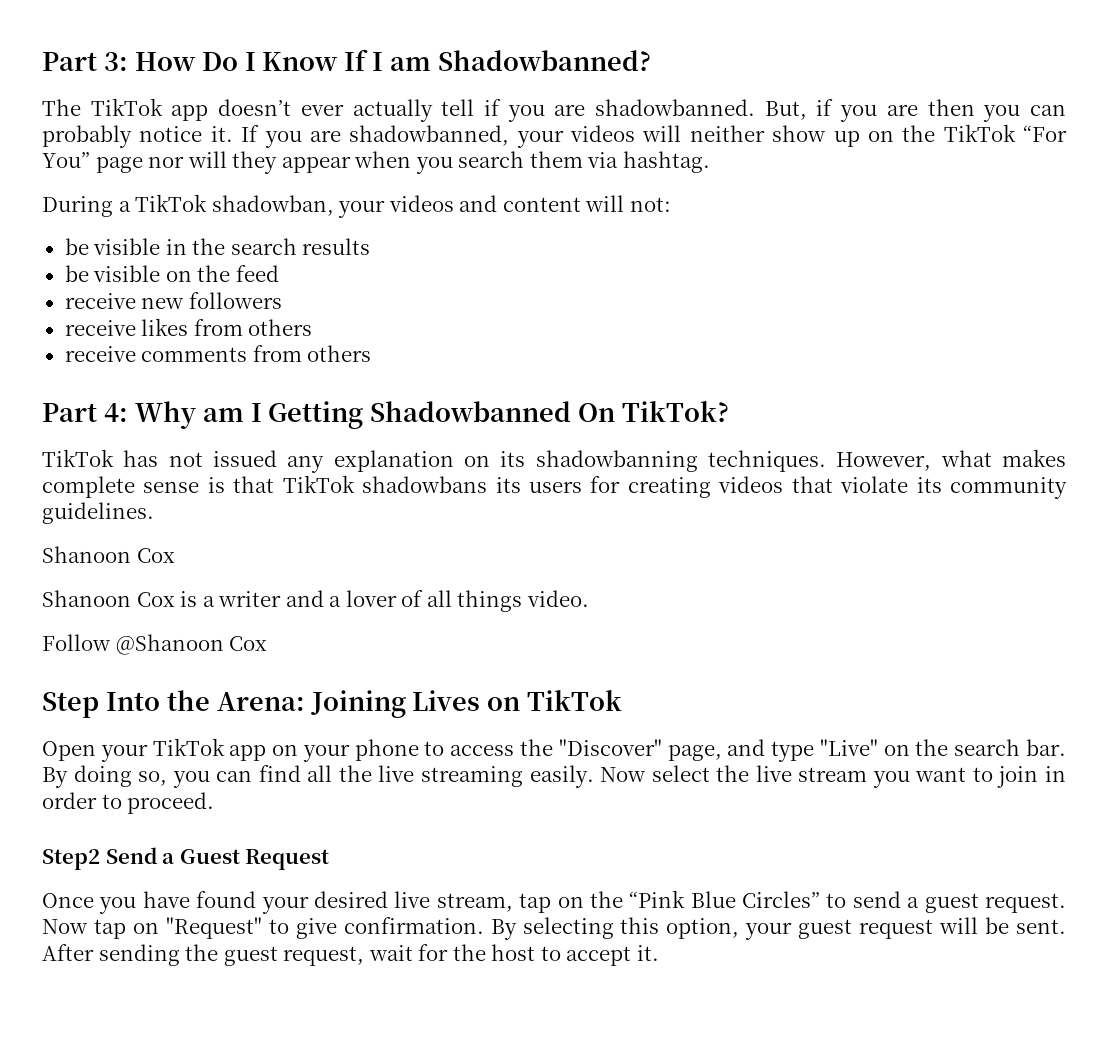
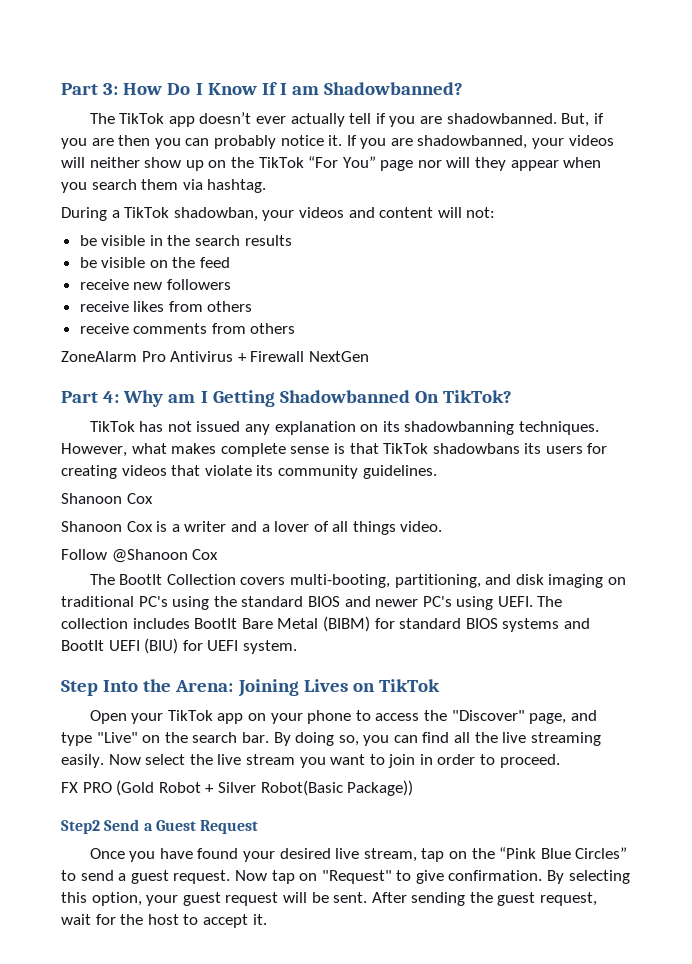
(372, 353) none -> [61,351,369,362] // ZoneAlarm Pro Antivirus + Firewall NextGen
(268, 643) none -> [89,574,626,588] [61,596,563,610] [61,616,590,632] [61,638,297,654] // The BootIt Collection covers multi-booting, partitioning, and disk imaging on traditional PC's using the standard BIOS and newer PC's using UEFI. The collection includes BootIt Bare Metal (BIBM) for standard BIOS systems and BootIt UEFI (BIU) for UEFI system.
(215, 803) none -> [61,780,414,796] // FX PRO (Gold Robot + Silver Robot(Basic Package))

